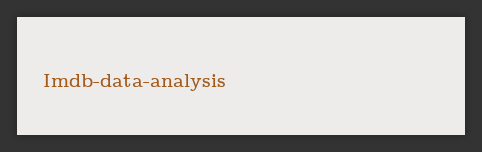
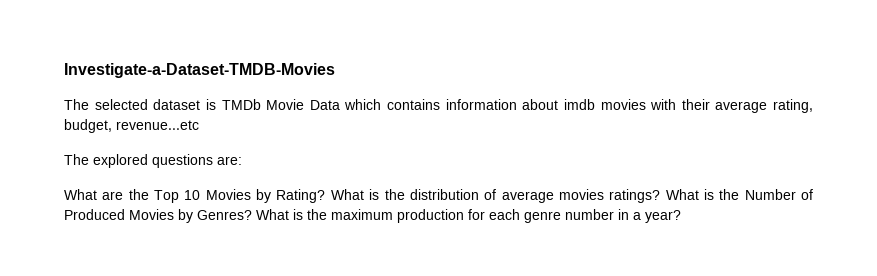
[43,74,226,91] Imdb-data-analysis -> [64,63,335,78] [64,99,813,113] [64,119,199,133] [64,154,242,168] [64,189,814,203] [64,209,681,223] Investigate-a-Dataset-TMDB-Movies // The selected dataset is TMDb Movie Data which contains information about imdb movies with their average rating, budget, revenue...etc // The explored questions are: // What are the Top 10 Movies by Rating? What is the distribution of average movies ratings? What is the Number of Produced Movies by Genres? What is the maximum production for each genre number in a year?

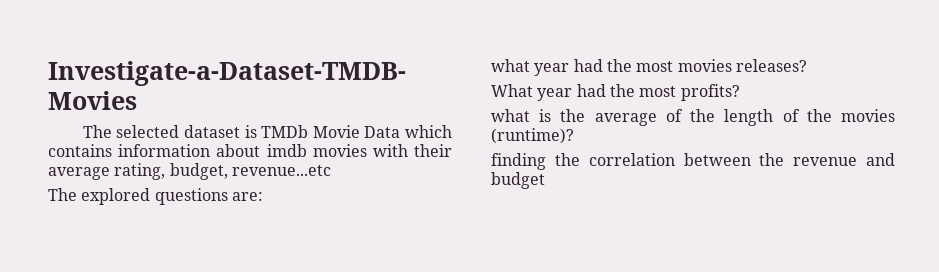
[64,189,814,203] [64,209,681,223] What are the Top 10 Movies by Rating? What is the distribution of average movies ratings? What is the Number of Produced Movies by Genres? What is the maximum production for each genre number in a year? -> [491,59,807,76] [491,84,740,101] [491,109,895,126] [491,128,574,144] [491,153,895,170] [491,172,545,189] what year had the most movies releases? // What year had the most profits? // what is the average of the length of the movies (runtime)? // finding the correlation between the revenue and budget

